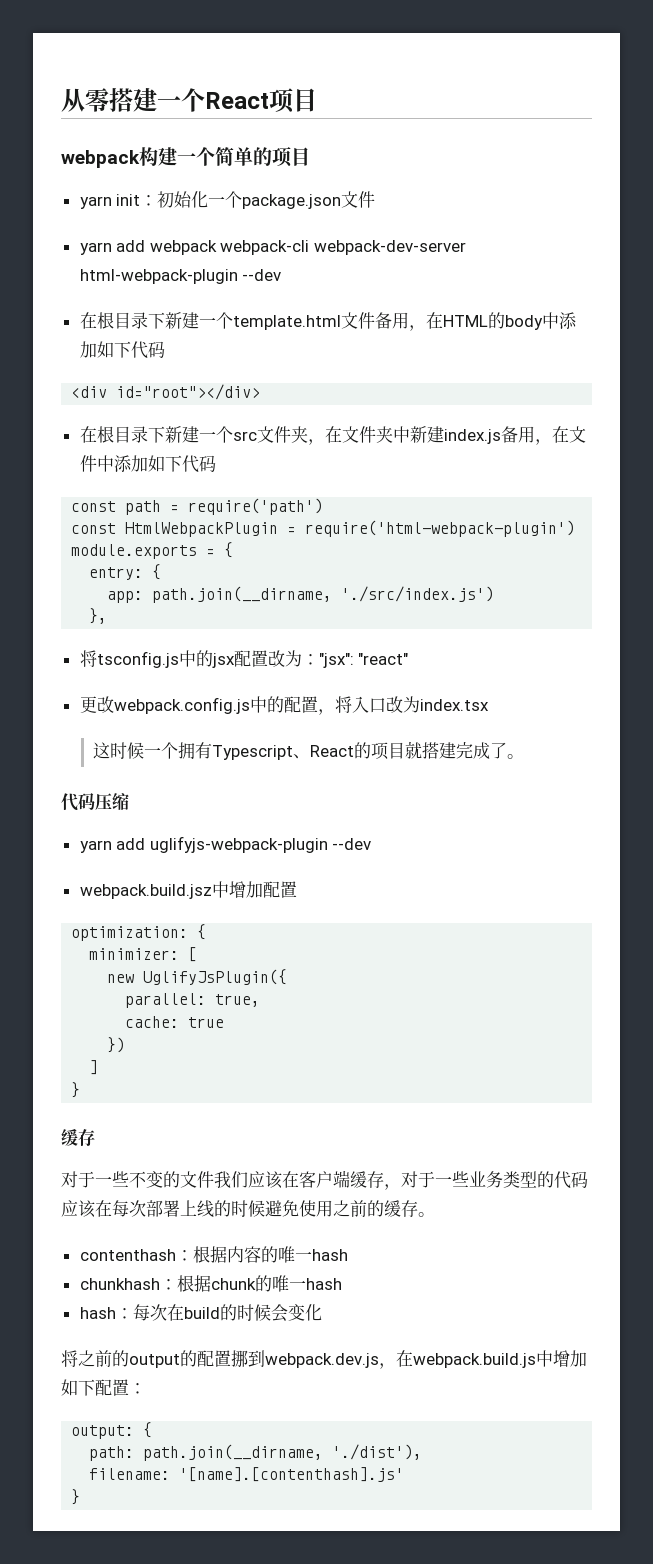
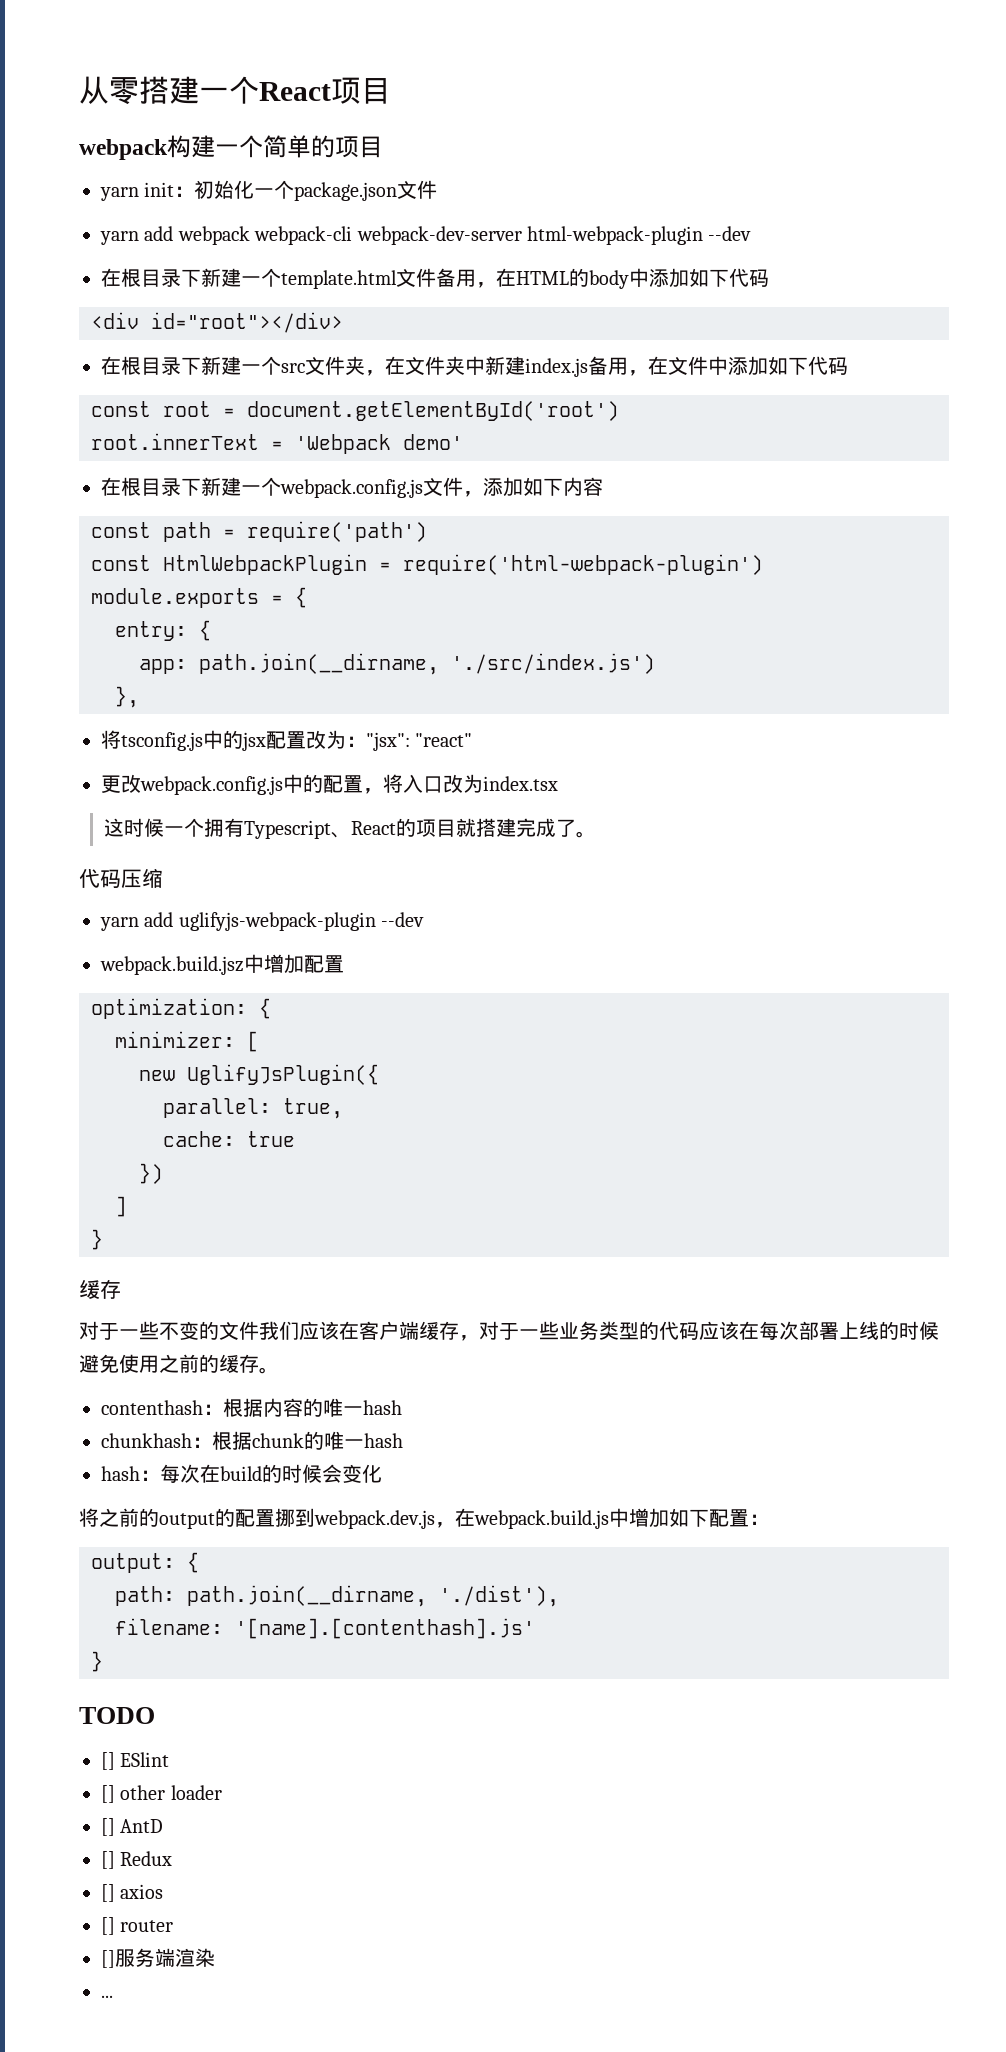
(216, 463) none -> [91,401,619,421] [91,433,463,454] [101,477,603,498] // const root = document.getElementById('root') // root.innerText = 'Webpack demo' // 在根目录下新建一个webpack.config.js文件，添加如下内容
(81, 1497) none -> [79,1707,155,1724] [101,1752,170,1770] [101,1785,222,1803] [101,1818,164,1836] [101,1851,173,1869] [101,1884,164,1902] [101,1917,174,1935] [101,1948,215,1968] [101,1995,113,1998] // TODO // [] ESlint // [] other loader // [] AntD // [] Redux // [] axios // [] router // []服务端渲染 // ...

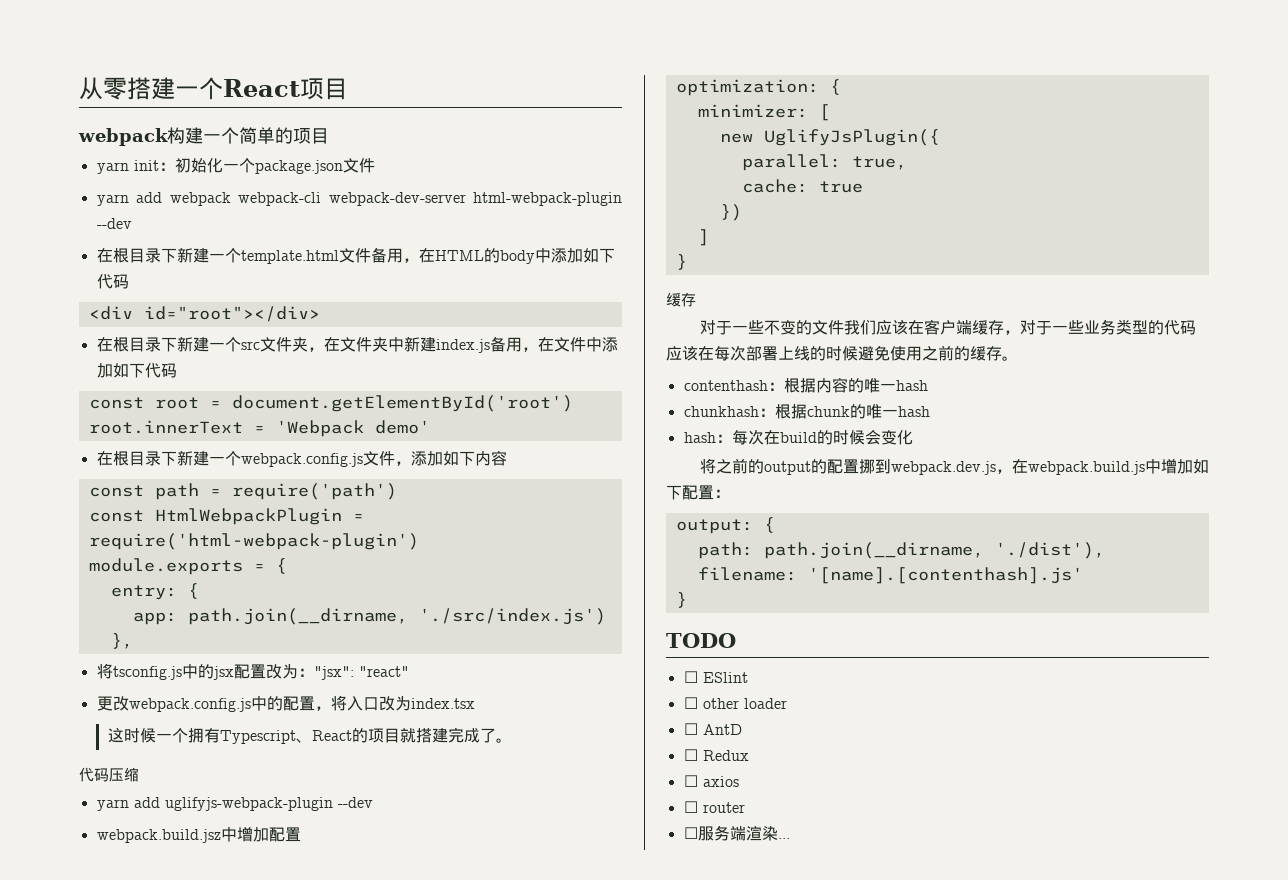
[101,1752,115,1770] [] -> [683,671,698,683] ☐
[101,1785,115,1803] [] -> [683,697,698,709] ☐
[101,1818,115,1836] [] -> [683,723,698,735] ☐
[101,1851,115,1869] [] -> [683,749,698,761] ☐
[101,1884,115,1902] [] -> [683,775,698,787] ☐
[101,1917,115,1935] [] -> [683,801,698,813] ☐
[101,1950,115,1968] [] -> [683,827,698,839] ☐
(215, 1957) // -> (778, 833) none

